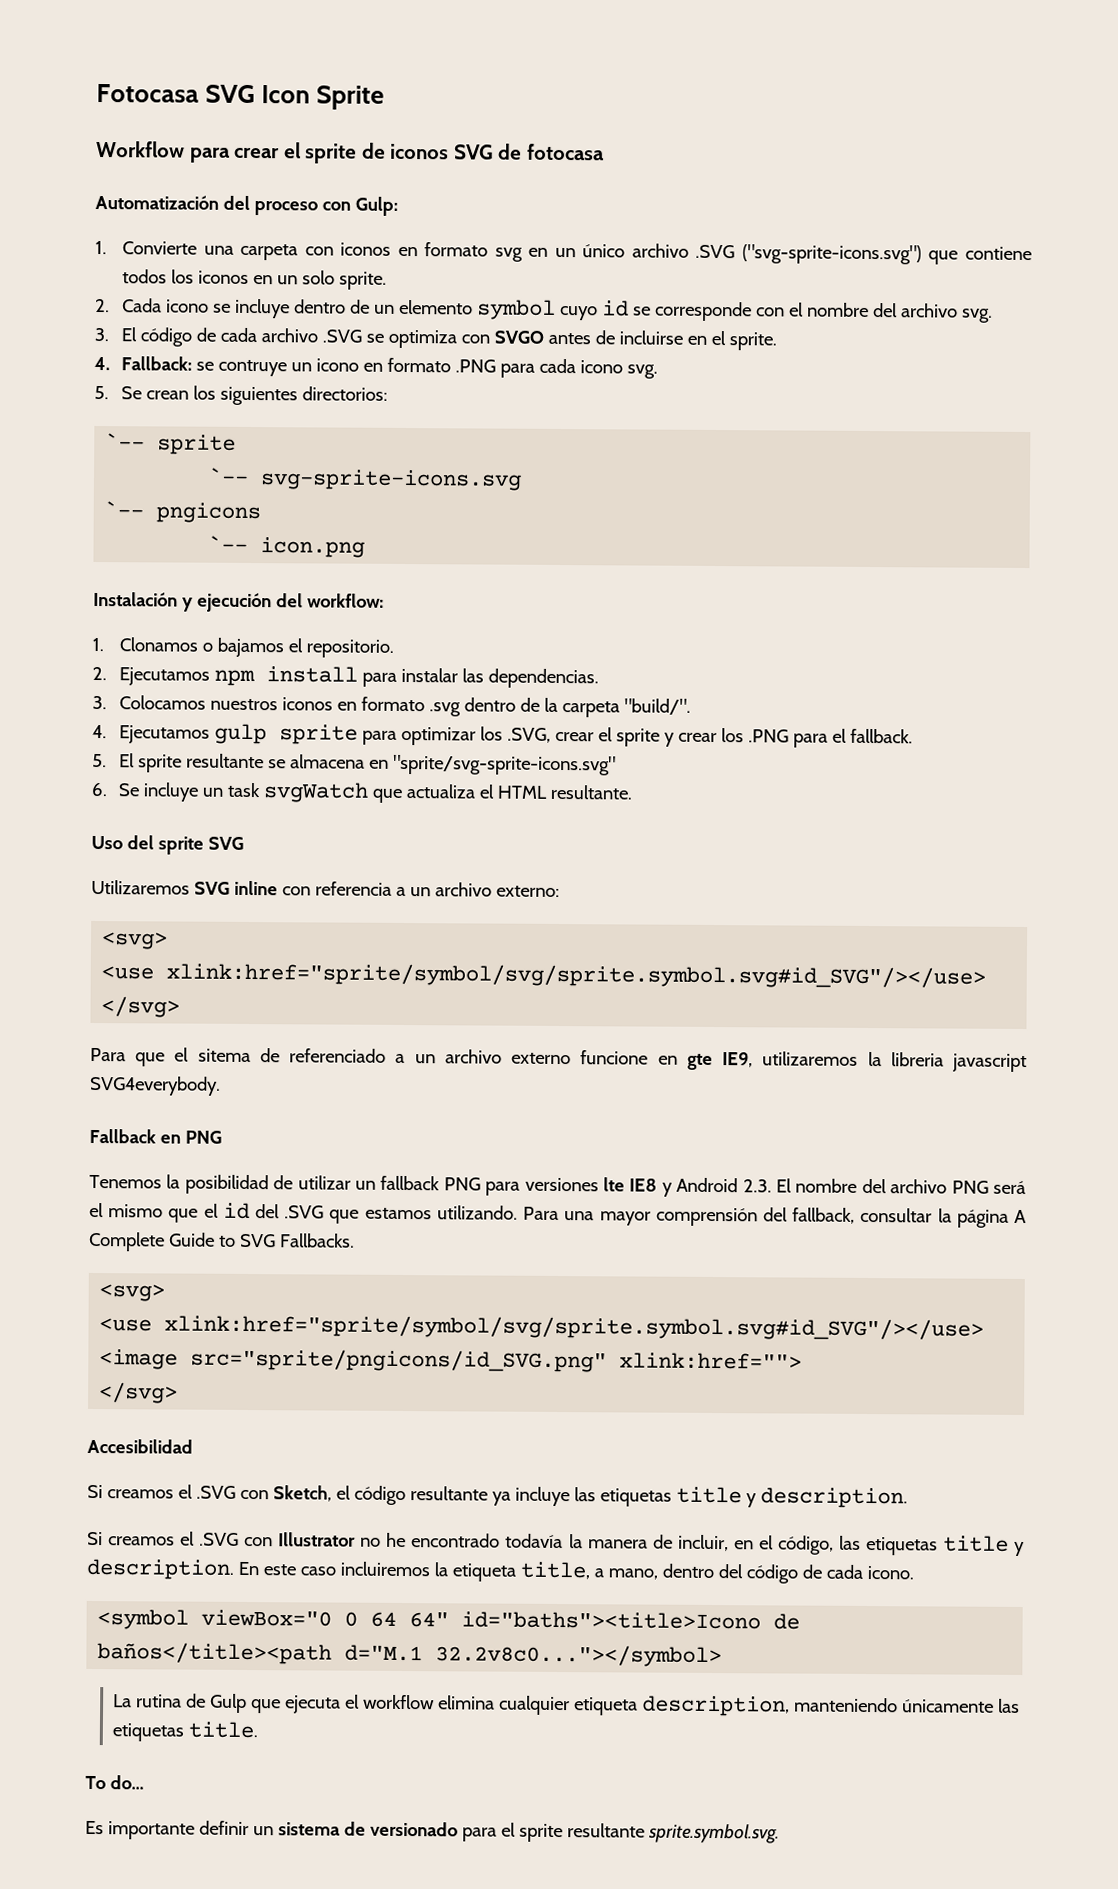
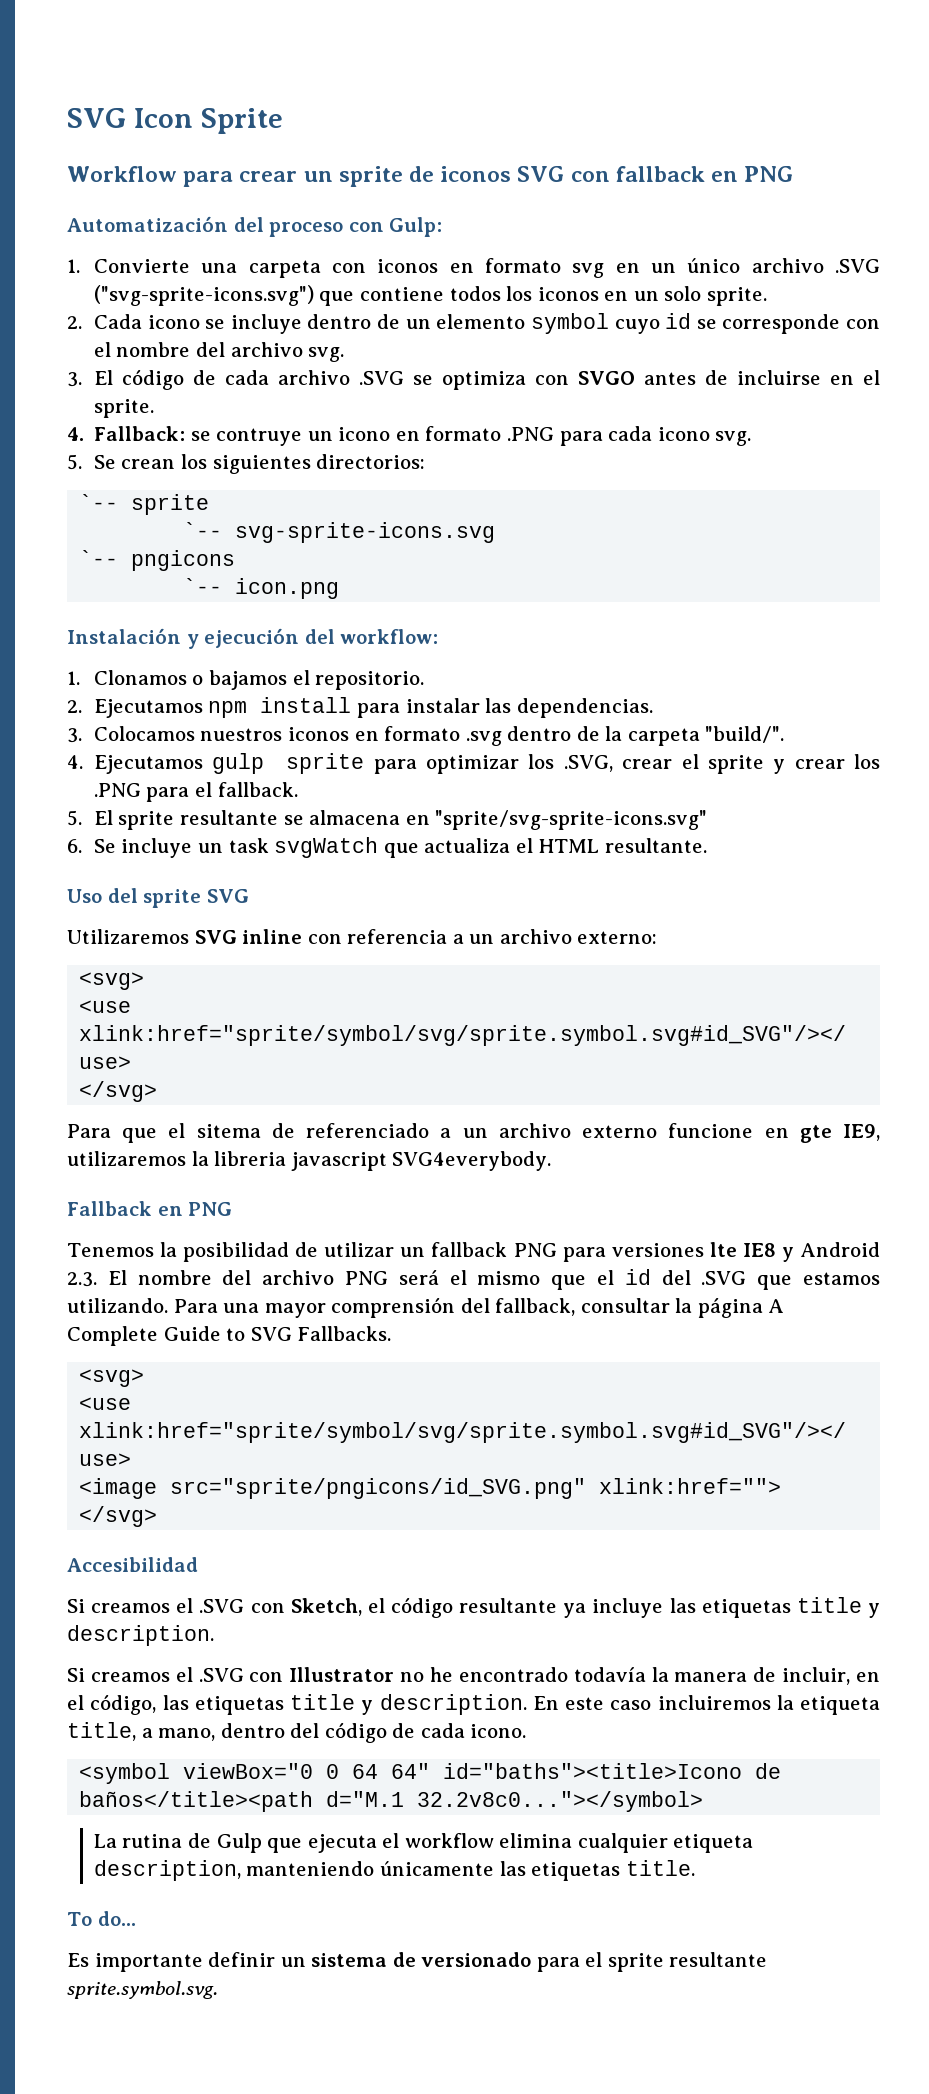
[96,83,199,103] Fotocasa -> (67, 118) none
[283,142,301,159] el -> [303,171,333,182] un
[498,143,604,161] de fotocasa -> [570,166,794,182] con fallback en PNG

